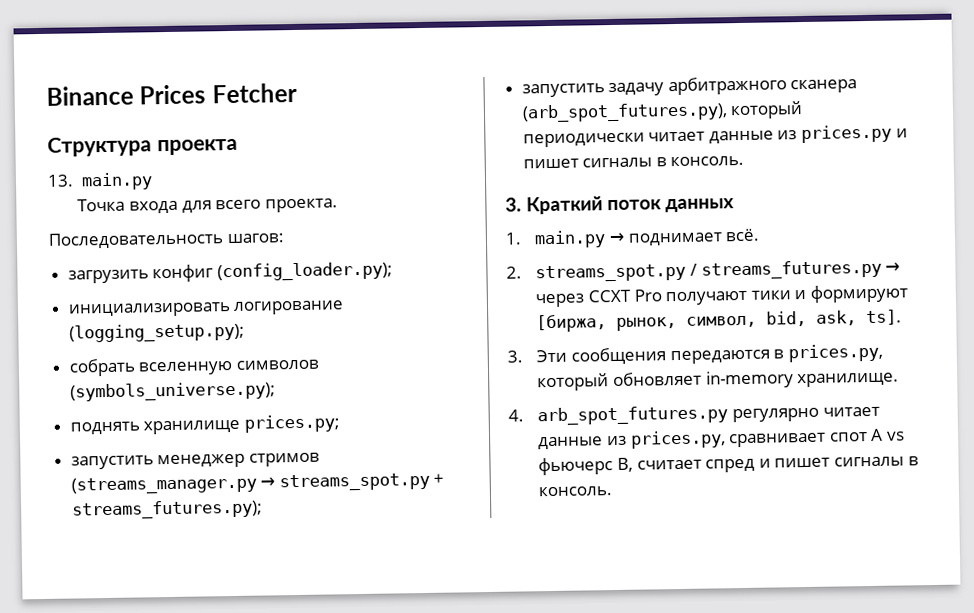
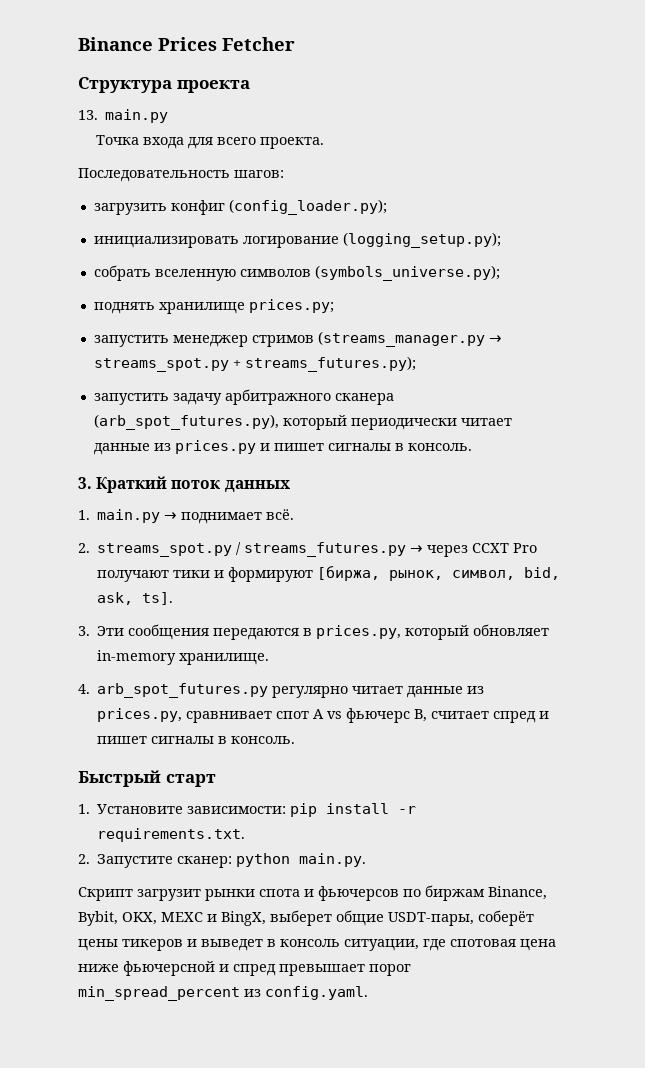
(613, 491) none -> [78,770,216,787] [78,803,417,817] [97,828,246,842] [78,853,367,868] [78,885,547,901] [78,910,534,926] [78,939,556,951] [78,961,411,976] [78,986,368,1001] // Быстрый старт // 1. Установите зависимости: pip install -r requirements.txt. // 2. Запустите сканер: python main.py. // Скрипт загрузит рынки спота и фьючерсов по биржам Binance, Bybit, OKX, MEXC и BingX, выберет общие USDT-пары, соберёт цены тикеров и выведет в консоль ситуации, где спотовая цена ниже фьючерсной и спред превышает порог min_spread_percent из config.yaml.

